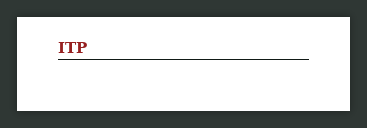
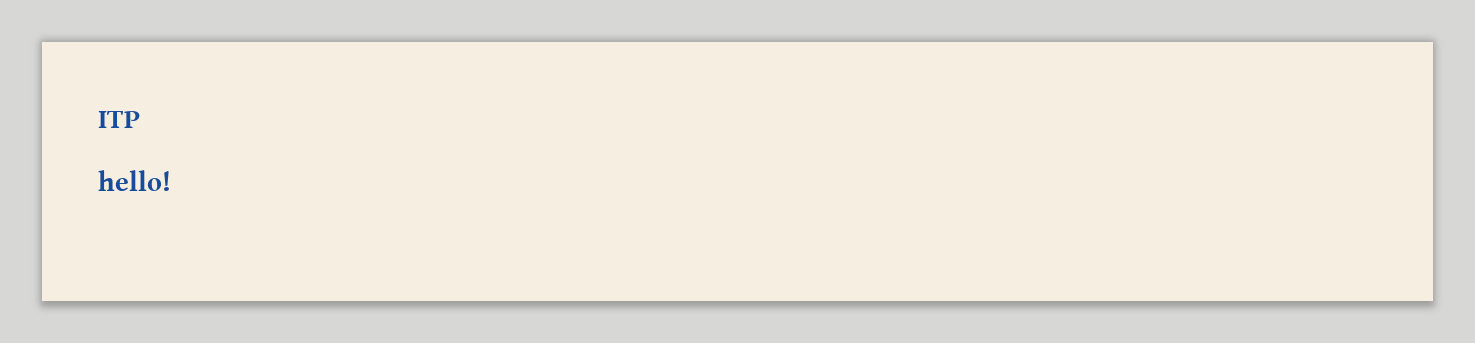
(87, 47) none -> [98,170,171,191] // hello!

